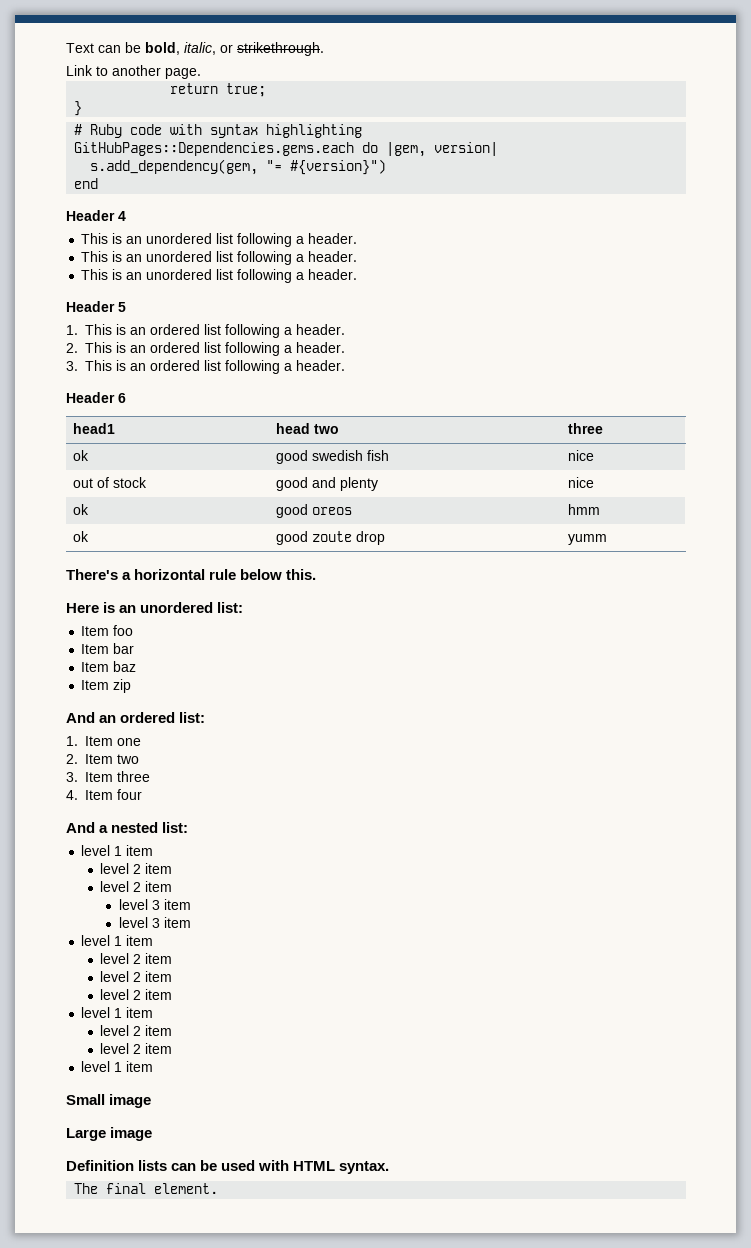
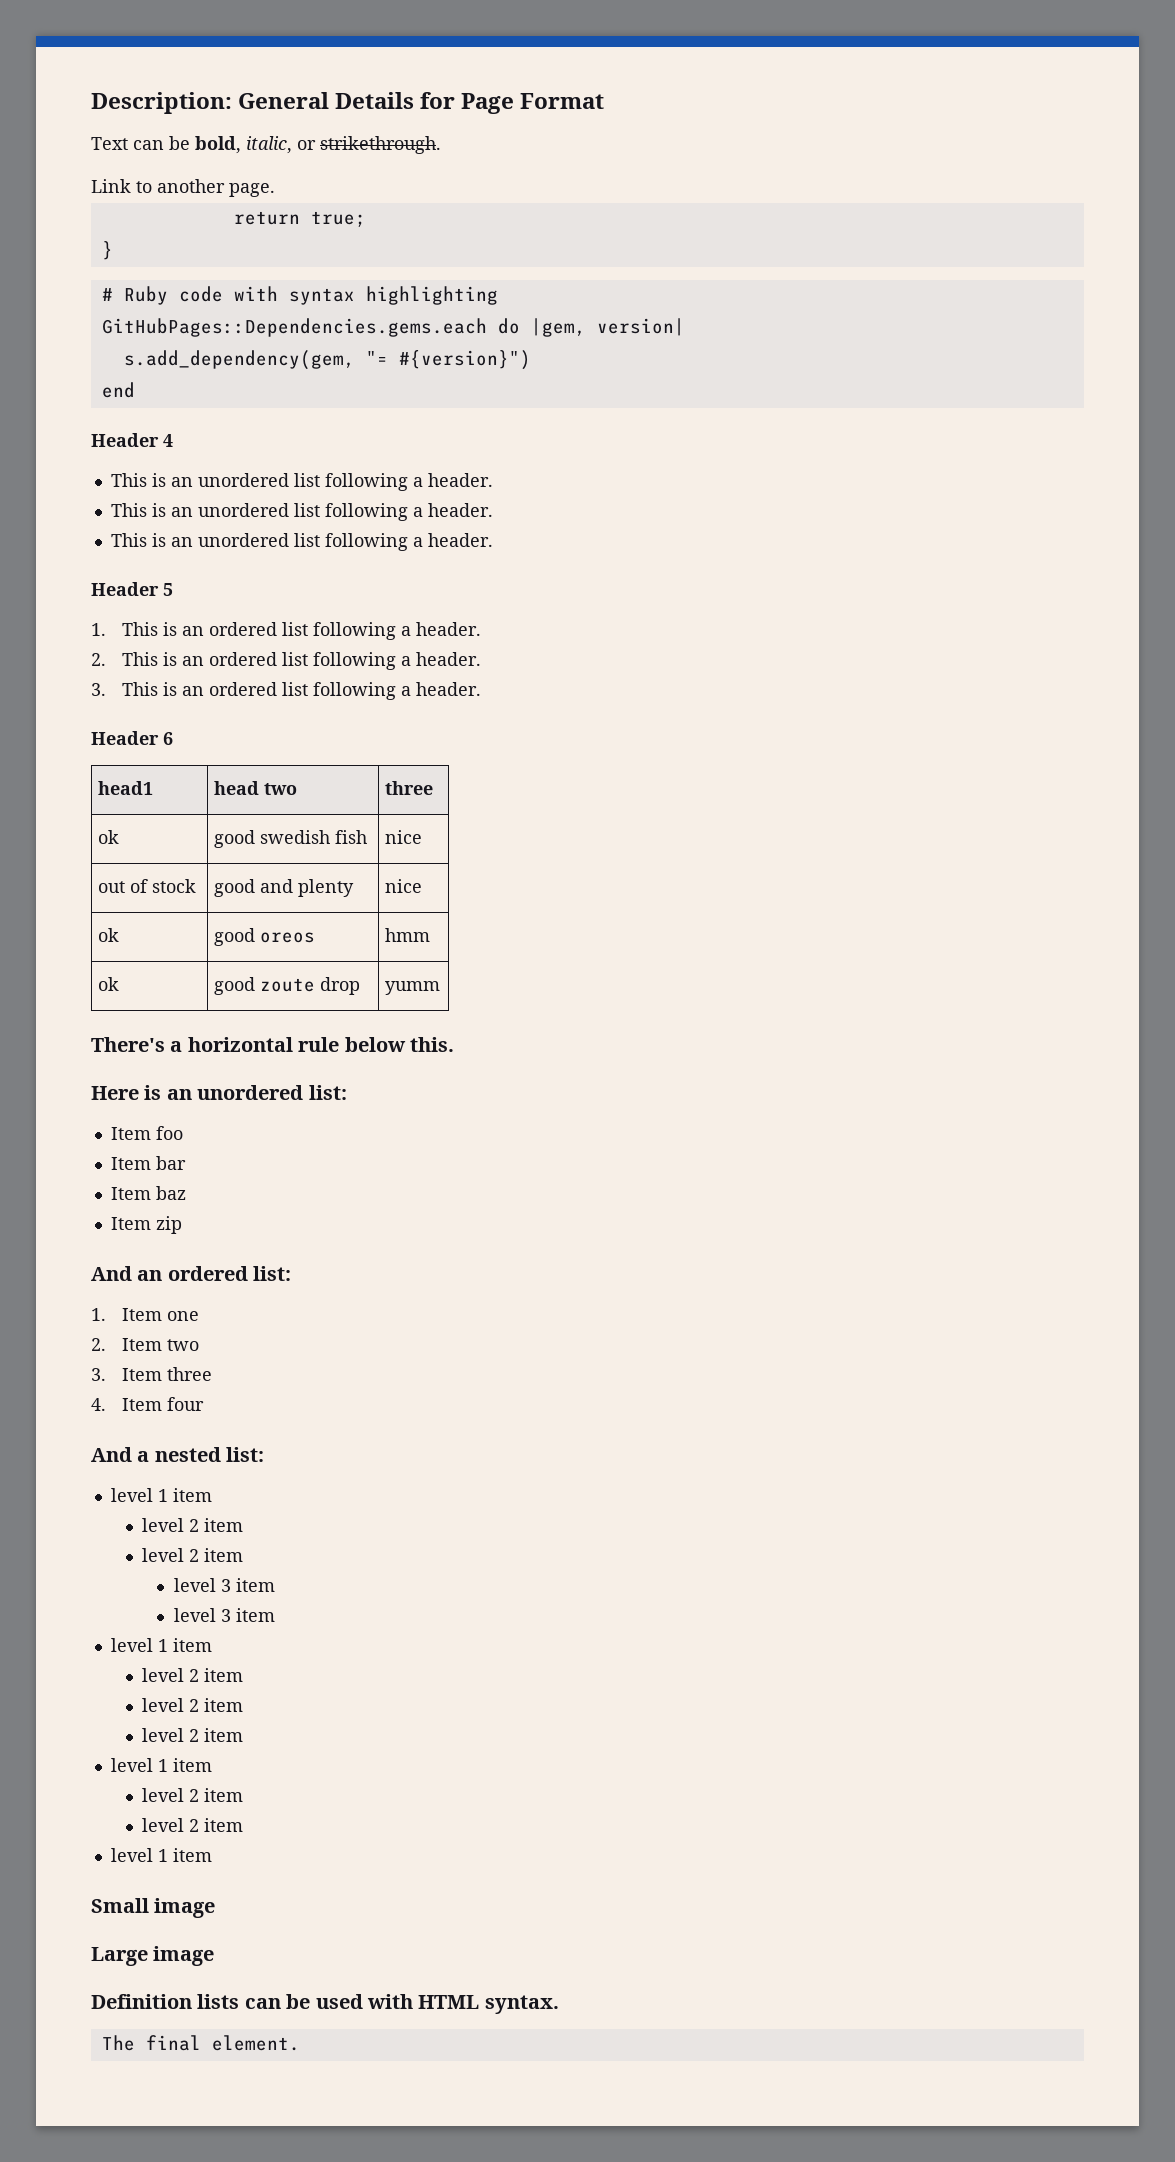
(66, 48) none -> [91,92,605,114] Description: General Details for Page Format //

